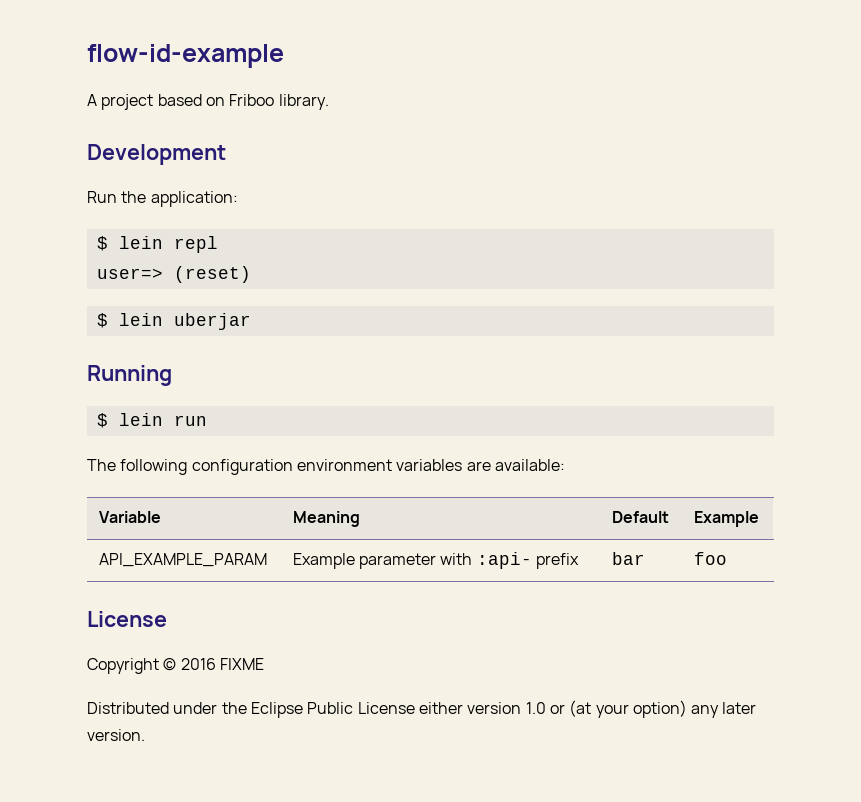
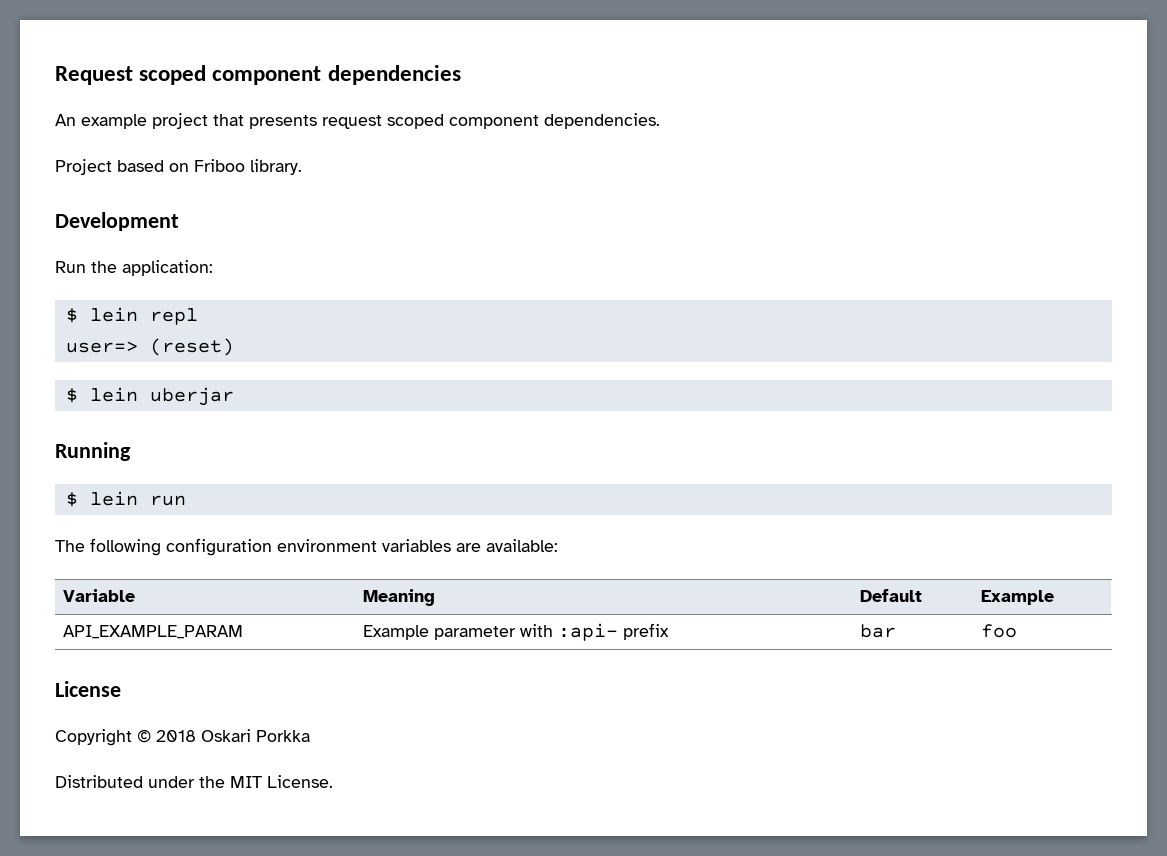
[87,44,284,68] [87,94,154,110] flow-id-example // A project -> [55,65,461,85] [55,113,660,129] [55,159,112,175] Request scoped component dependencies // An example project that presents request scoped component dependencies. // Project
[180,658,264,670] 2016 FIXME -> [156,729,310,742] 2018 Oskari Porkka
[250,700,757,718] [87,729,145,741] Eclipse Public License either version 1.0 or (at your option) any later version. -> [230,775,333,788] MIT License.

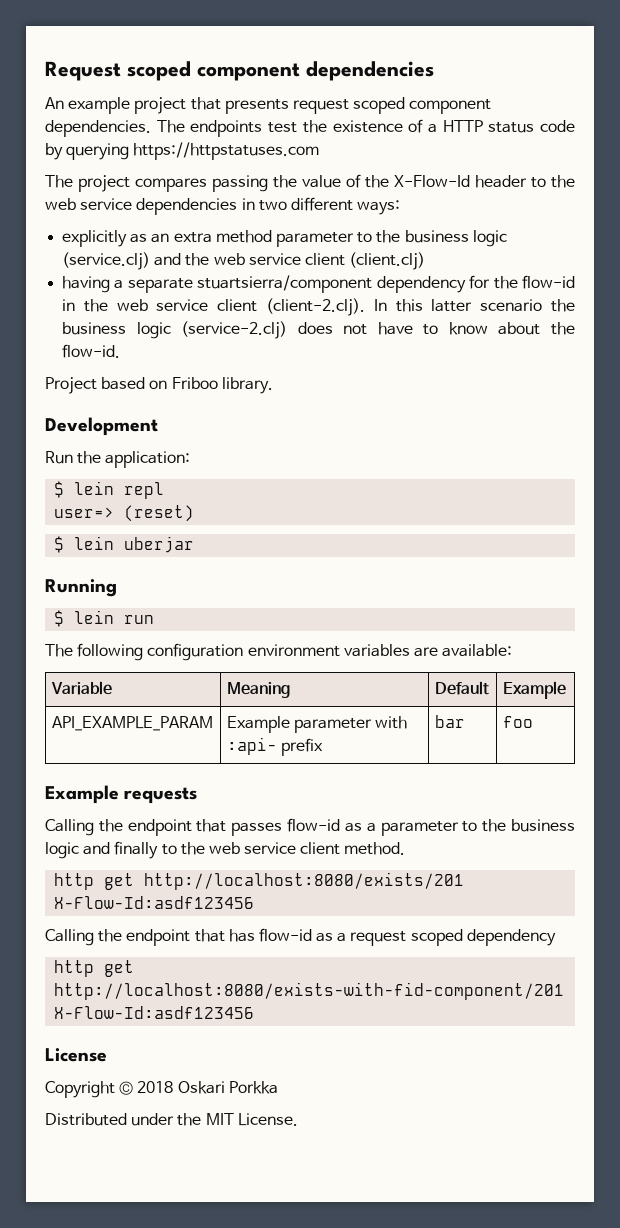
(660, 121) none -> [156,119,575,137] [45,142,320,160] [45,174,575,192] [45,197,401,215] [62,230,507,247] [62,252,426,270] [62,275,575,293] [62,298,576,316] [62,321,576,339] [62,344,121,358] The endpoints test the existence of a HTTP status code by querying https://httpstatuses.com // The project compares passing the value of the X-Flow-Id header to the web service dependencies in two different ways: // explicitly as an extra method parameter to the business logic (service.clj) and the web service client (client.clj) // having a separate stuartsierra/component dependency for the flow-id in the web service client (client-2.clj). In this latter scenario the business logic (service-2.clj) does not have to know about the flow-id.
(1018, 631) none -> [45,785,198,804] [45,818,575,836] [45,841,406,859] [54,872,465,890] [54,896,255,909] [45,928,556,946] [54,960,135,977] [54,982,565,1000] [54,1006,255,1019] // Example requests // Calling the endpoint that passes flow-id as a parameter to the business logic and finally to the web service client method. // http get http://localhost:8080/exists/201 X-Flow-Id:asdf123456 // Calling the endpoint that has flow-id as a request scoped dependency // http get http://localhost:8080/exists-with-fid-component/201 X-Flow-Id:asdf123456

